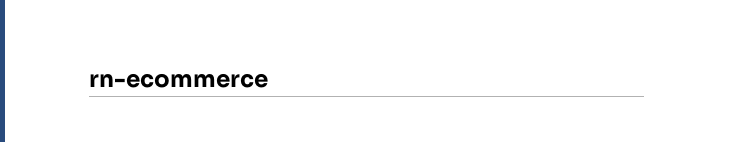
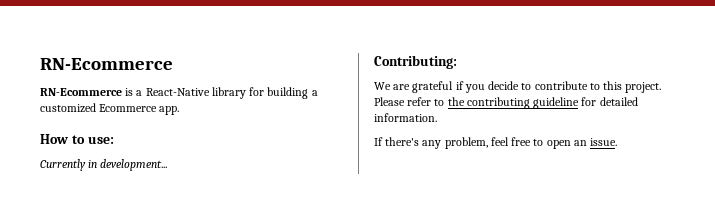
[89,73,268,88] rn-ecommerce -> [40,58,173,70] [40,87,318,99] [40,103,180,115] [40,134,114,144] [40,159,168,171] [374,55,457,69] [374,81,662,93] [374,97,638,109] [374,113,437,122] [374,137,618,149] RN-Ecommerce // RN-Ecommerce is a React-Native library for building a customized Ecommerce app. // How to use: // Currently in development... // Contributing: // We are grateful if you decide to contribute to this project. Please refer to the contributing guideline for detailed information. // If there's any problem, feel free to open an issue.

